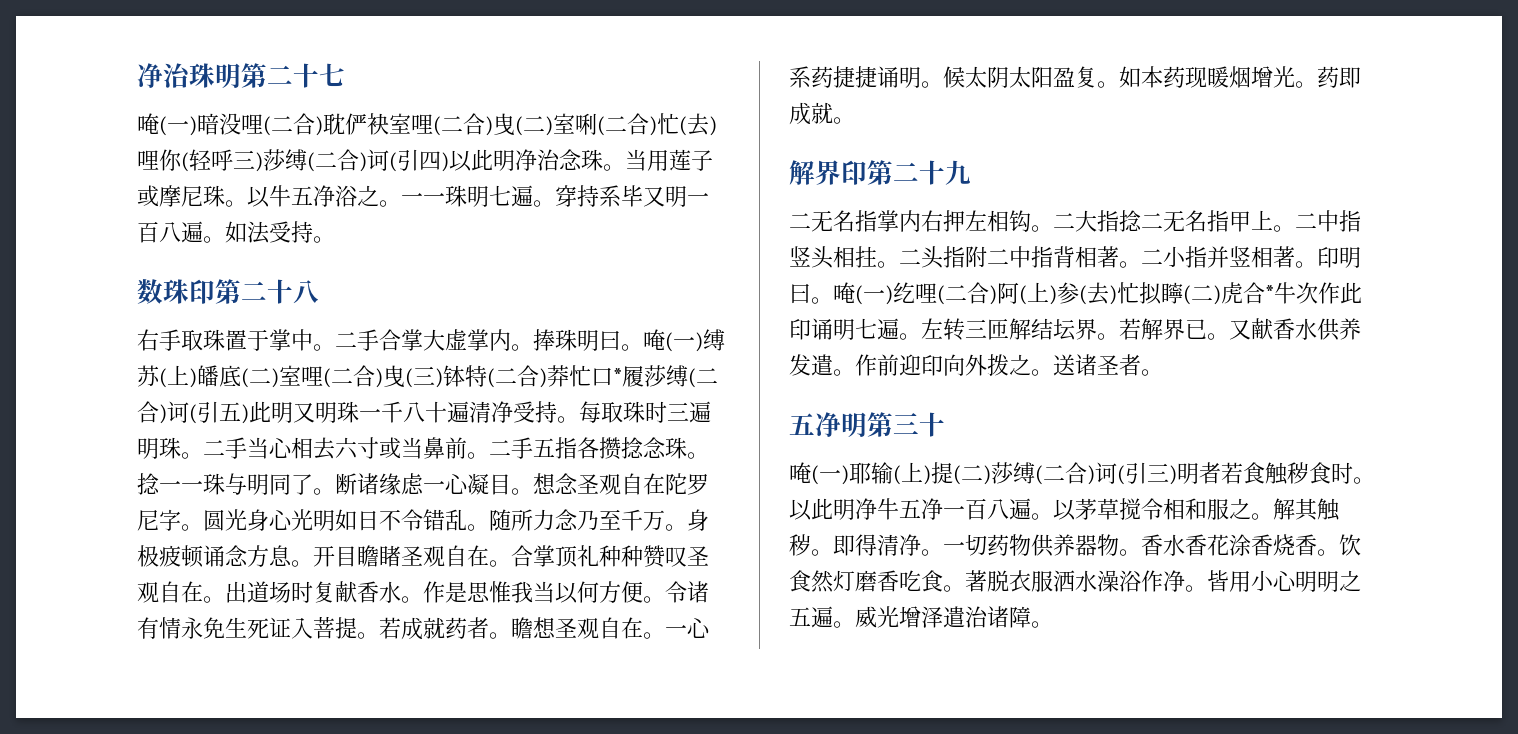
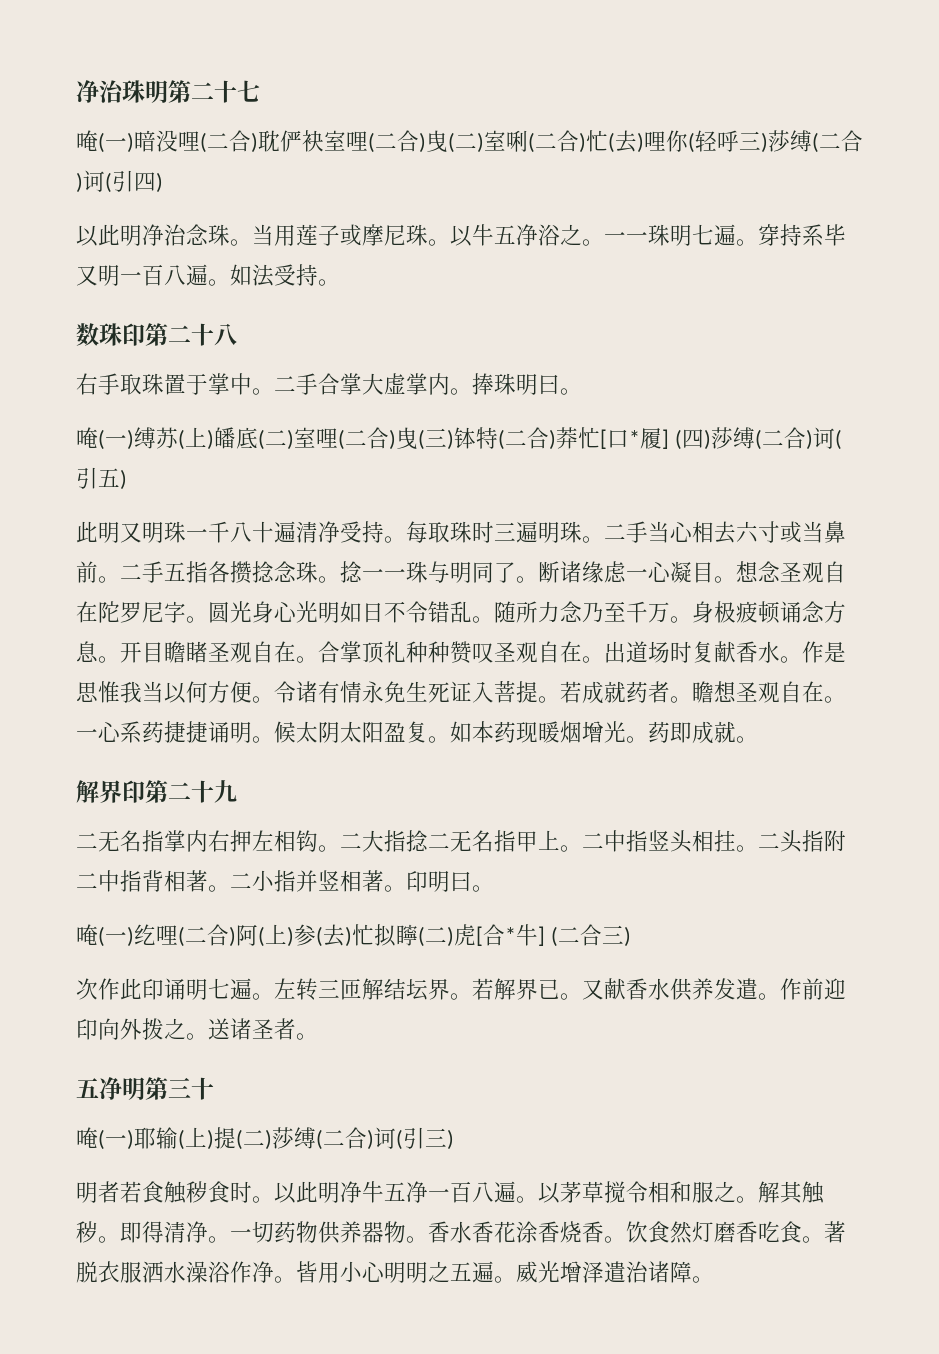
(449, 162) none -> (163, 182) //
(643, 347) none -> (582, 391) //
(591, 376) none -> [600,429,607,449] [
(644, 376) none -> [662,429,711,450] ] (四)
(249, 414) none -> (127, 479) //
(833, 300) none -> (494, 888) //
(1243, 293) none -> [476,926,483,946] [
(1296, 293) none -> [538,924,631,947] ] (二合三) //
(1177, 475) none -> (454, 1139) //

